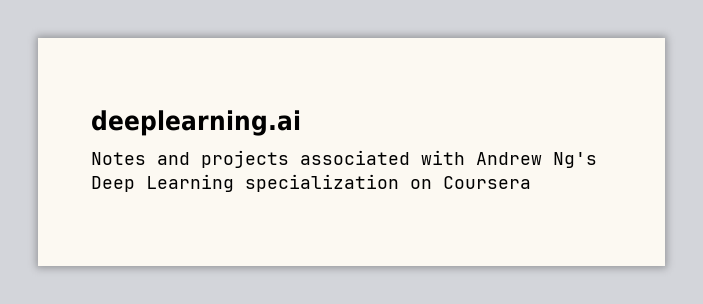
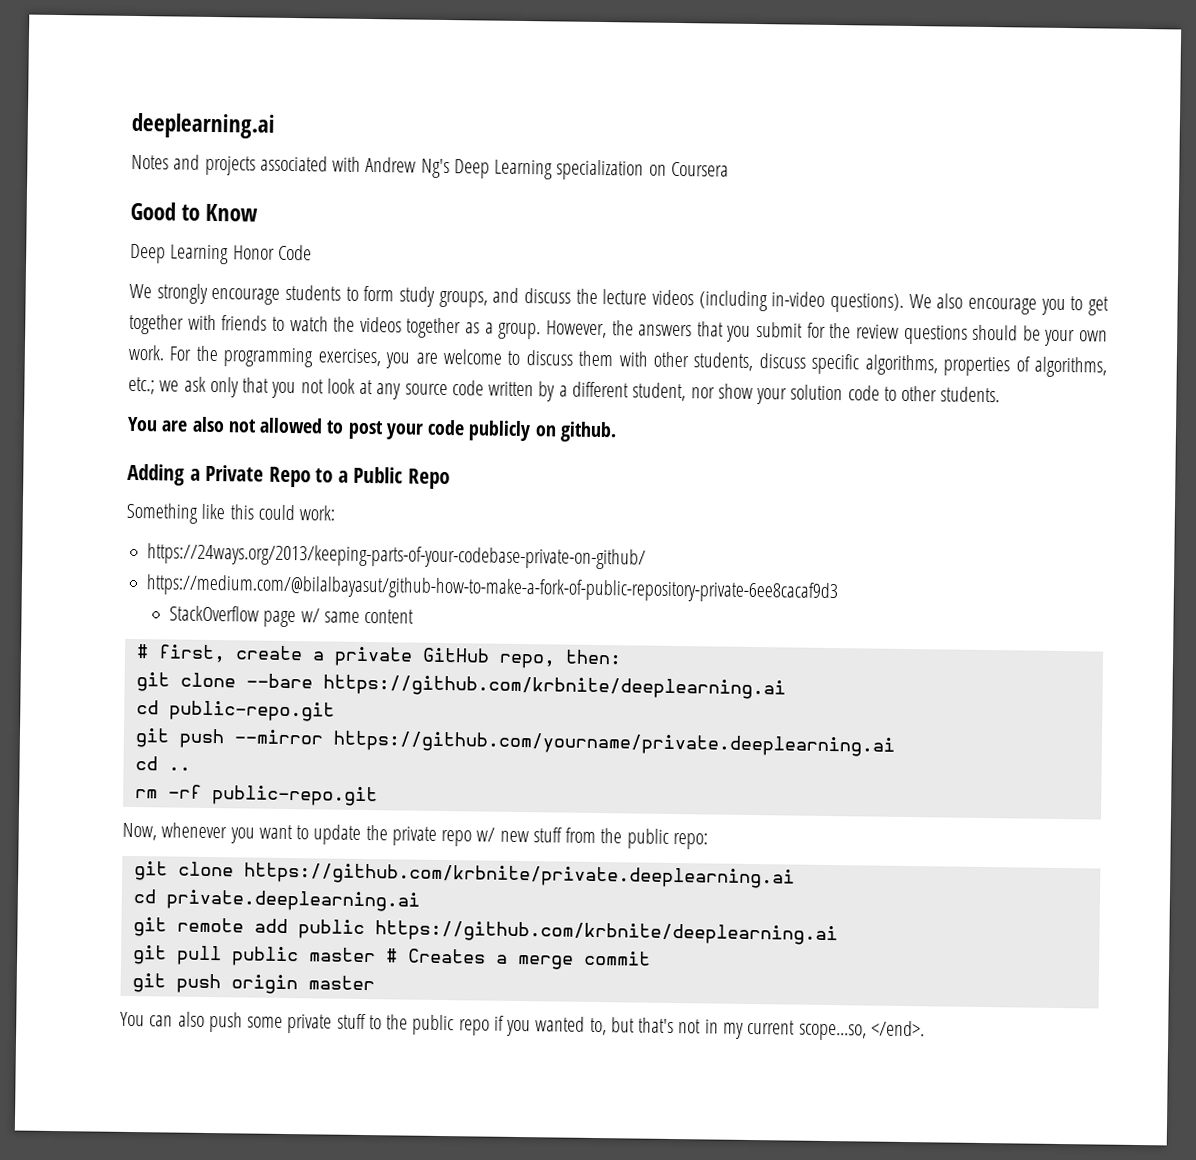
(531, 182) none -> [130,201,259,222] [130,243,312,265] [129,283,1109,316] [129,313,1108,347] [128,344,1108,378] [128,376,1001,405] [127,416,617,443] [127,463,450,490] [126,502,336,524] [147,543,647,570] [146,574,839,604] [169,605,415,628] [135,644,622,669] [135,672,786,700] [135,700,335,722] [134,728,895,757] [134,756,191,771] [134,784,378,807] [122,822,708,850] [133,861,795,889] [132,889,420,912] [132,917,838,946] [132,945,651,970] [131,973,375,995] [120,1011,925,1041] // Good to Know // Deep Learning Honor Code // We strongly encourage students to form study groups, and discuss the lecture videos (including in-video questions). We also encourage you to get together with friends to watch the videos together as a group. However, the answers that you submit for the review questions should be your own work. For the programming exercises, you are welcome to discuss them with other students, discuss specific algorithms, properties of algorithms, etc.; we ask only that you not look at any source code written by a different student, nor show your solution code to other students. // You are also not allowed to post your code publicly on github. // Adding a Private Repo to a Public Repo // Something like this could work: // https://24ways.org/2013/keeping-parts-of-your-codebase-private-on-github/ // https://medium.com/@bilalbayasut/github-how-to-make-a-fork-of-public-repository-private-6ee8cacaf9d3 // StackOverflow page w/ same content // # first, create a private GitHub repo, then: // git clone --bare https://github.com/krbnite/deeplearning.ai // cd public-repo.git // git push --mirror https://github.com/yourname/private.deeplearning.ai // cd .. // rm -rf public-repo.git // Now, whenever you want to update the private repo w/ new stuff from the public repo: // git clone https://github.com/krbnite/private.deeplearning.ai // cd private.deeplearning.ai // git remote add public https://github.com/krbnite/deeplearning.ai // git pull public master # Creates a merge commit // git push origin master // You can also push some private stuff to the public repo if you wanted to, but that's not in my current scope...so, </end>.

